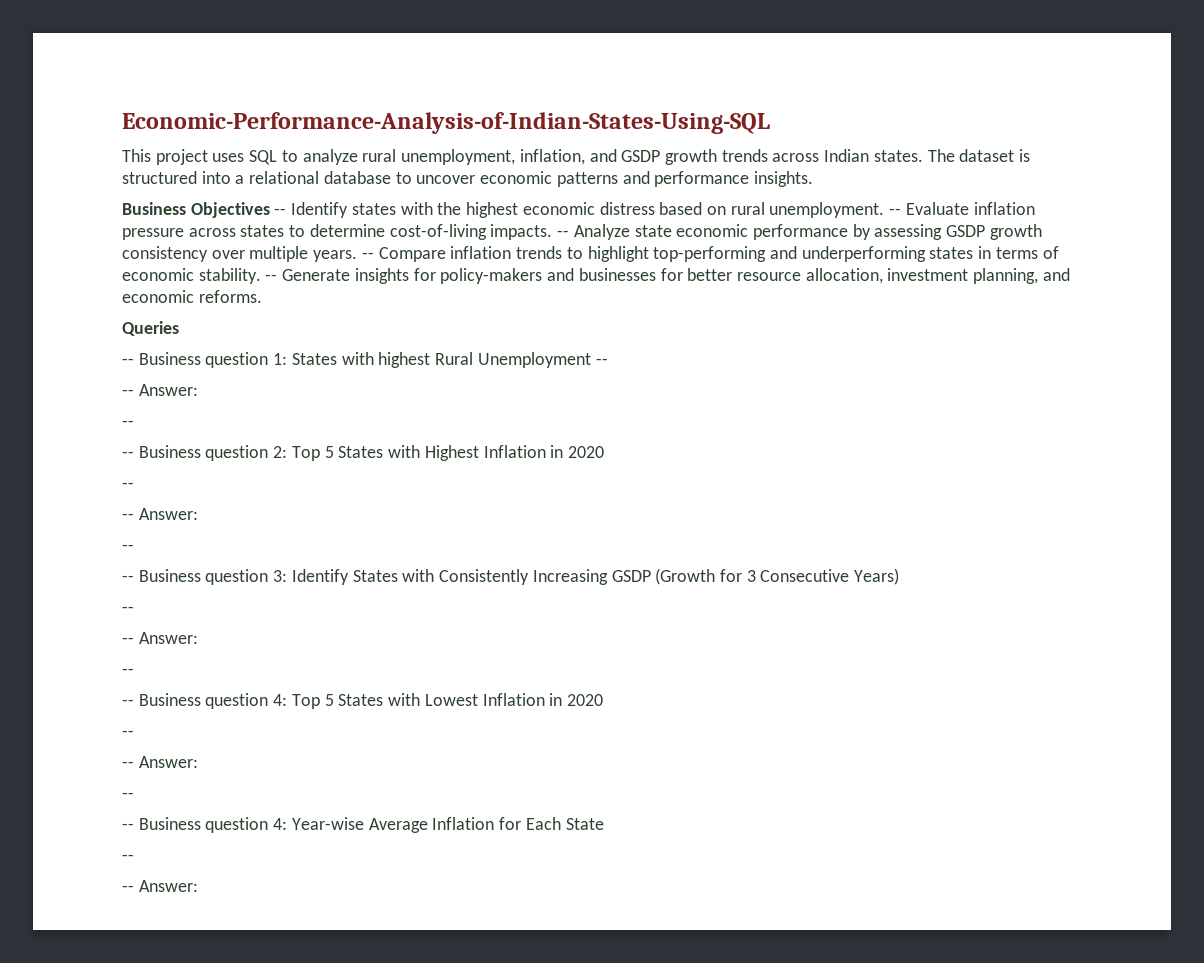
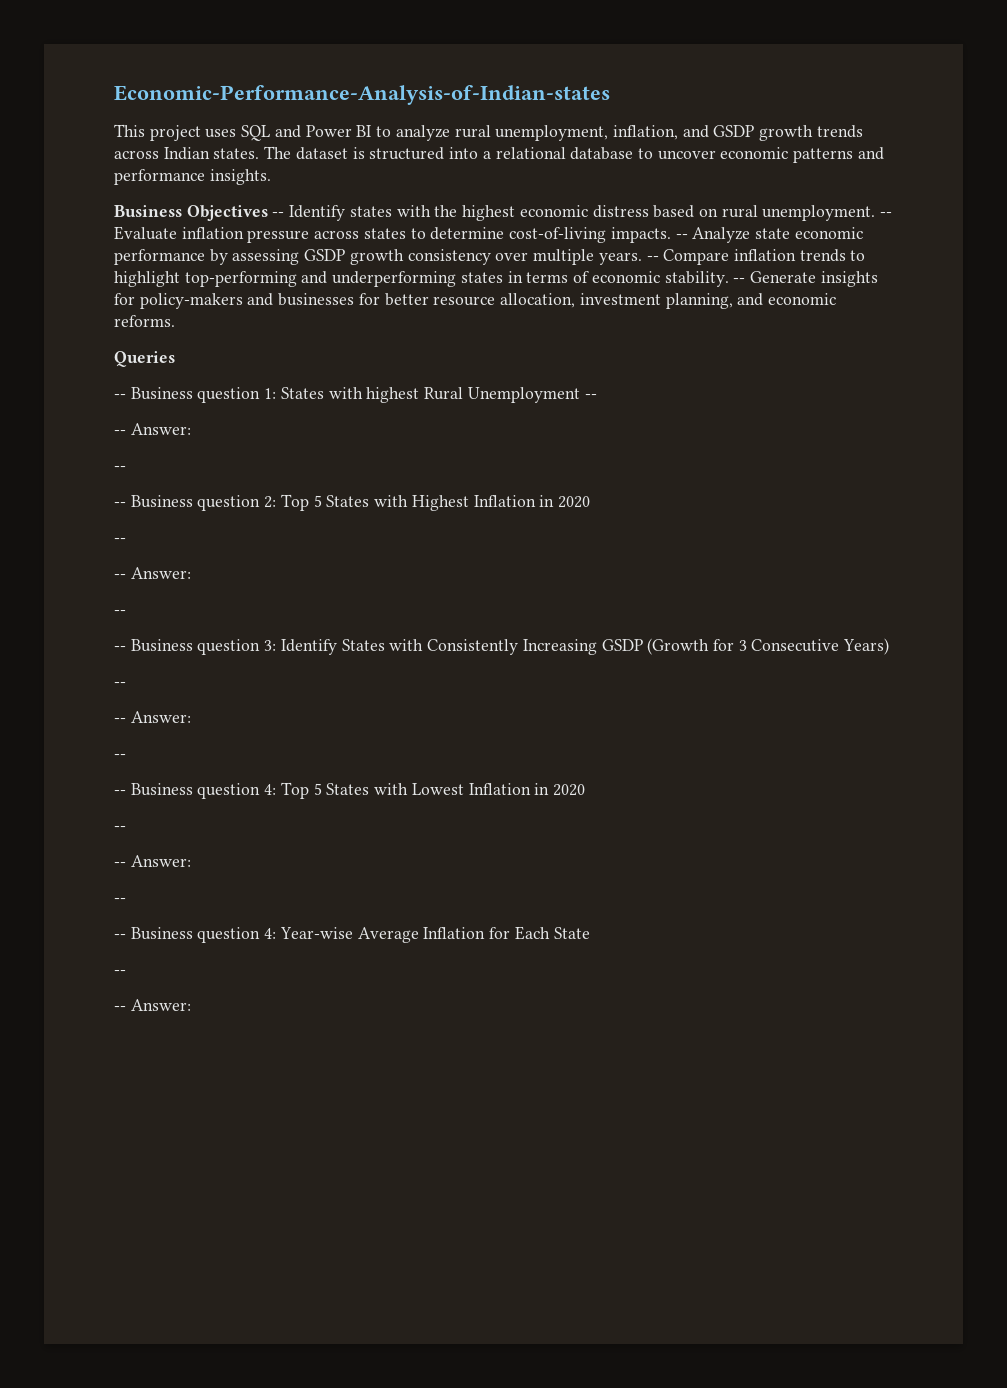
[122,112,770,134] Economic-Performance-Analysis-of-Indian-States-Using-SQL -> [114,85,610,105] Economic-Performance-Analysis-of-Indian-states
(278, 157) none -> [274,125,372,138] and Power BI

